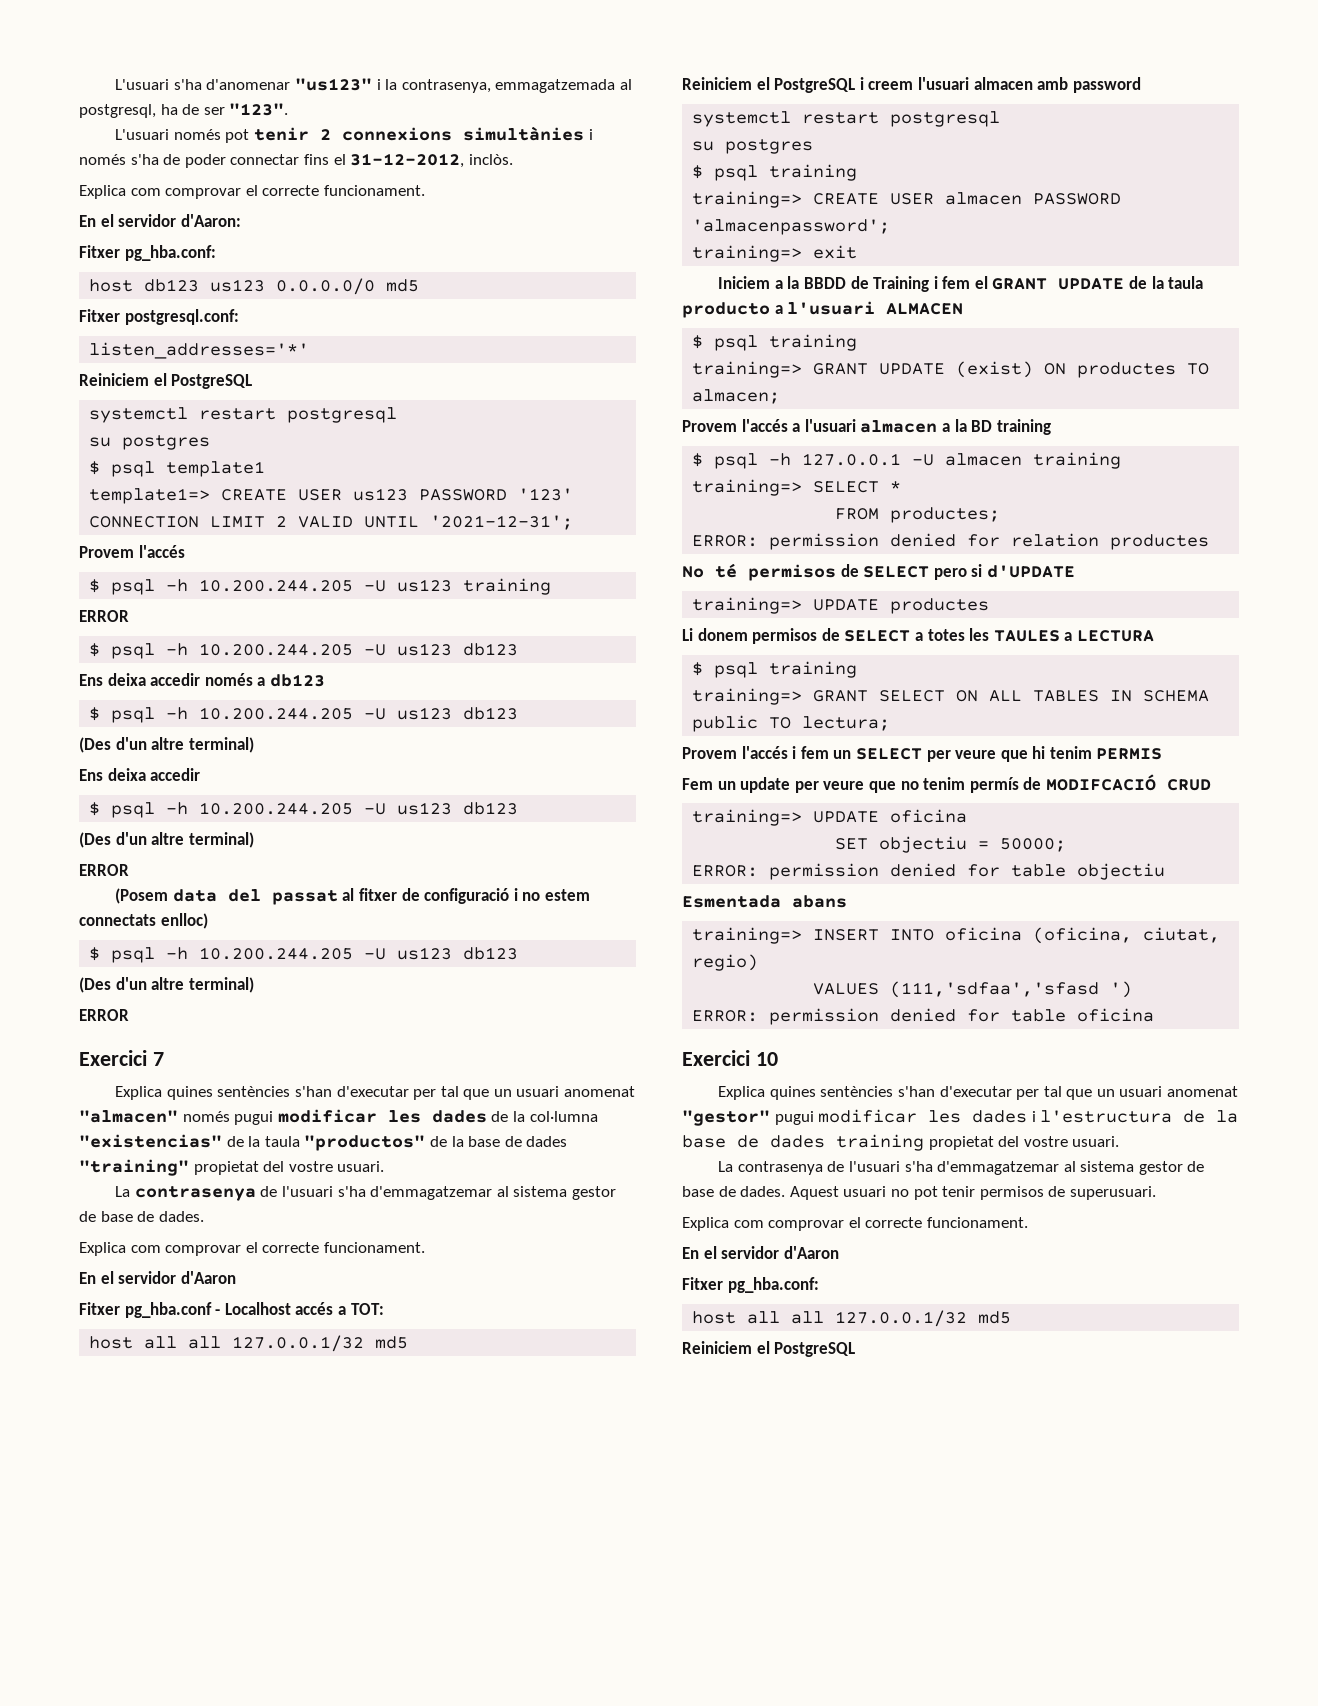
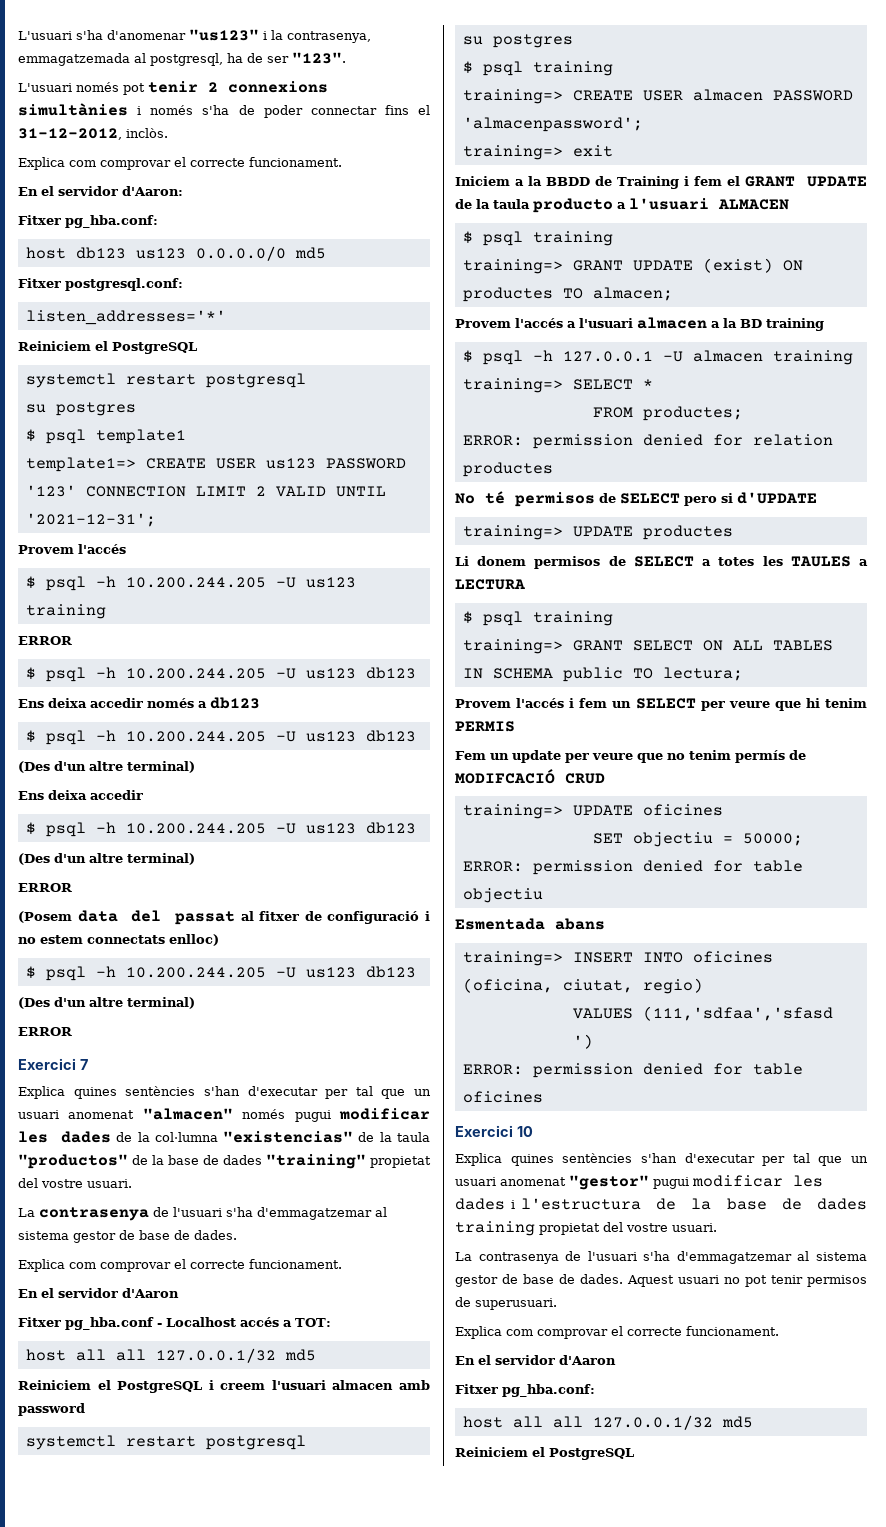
[890,809,968,823] oficina -> [642,804,723,816] oficines
[945,927,1023,941] oficina -> [692,951,773,963] oficines
[1077,1008,1155,1022] oficina -> [462,1091,543,1103] oficines

